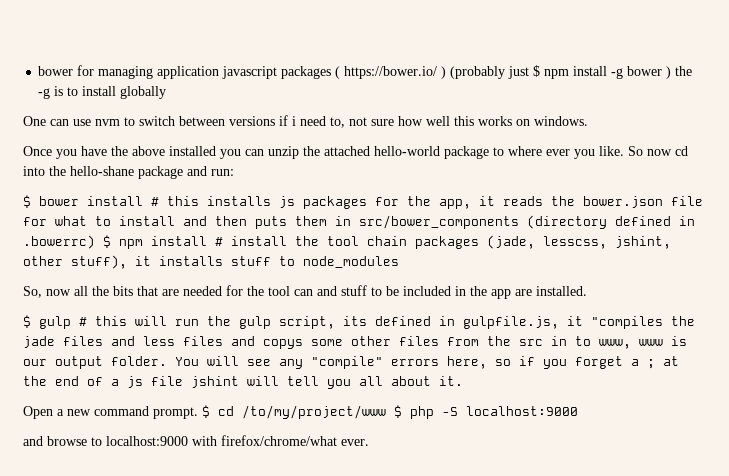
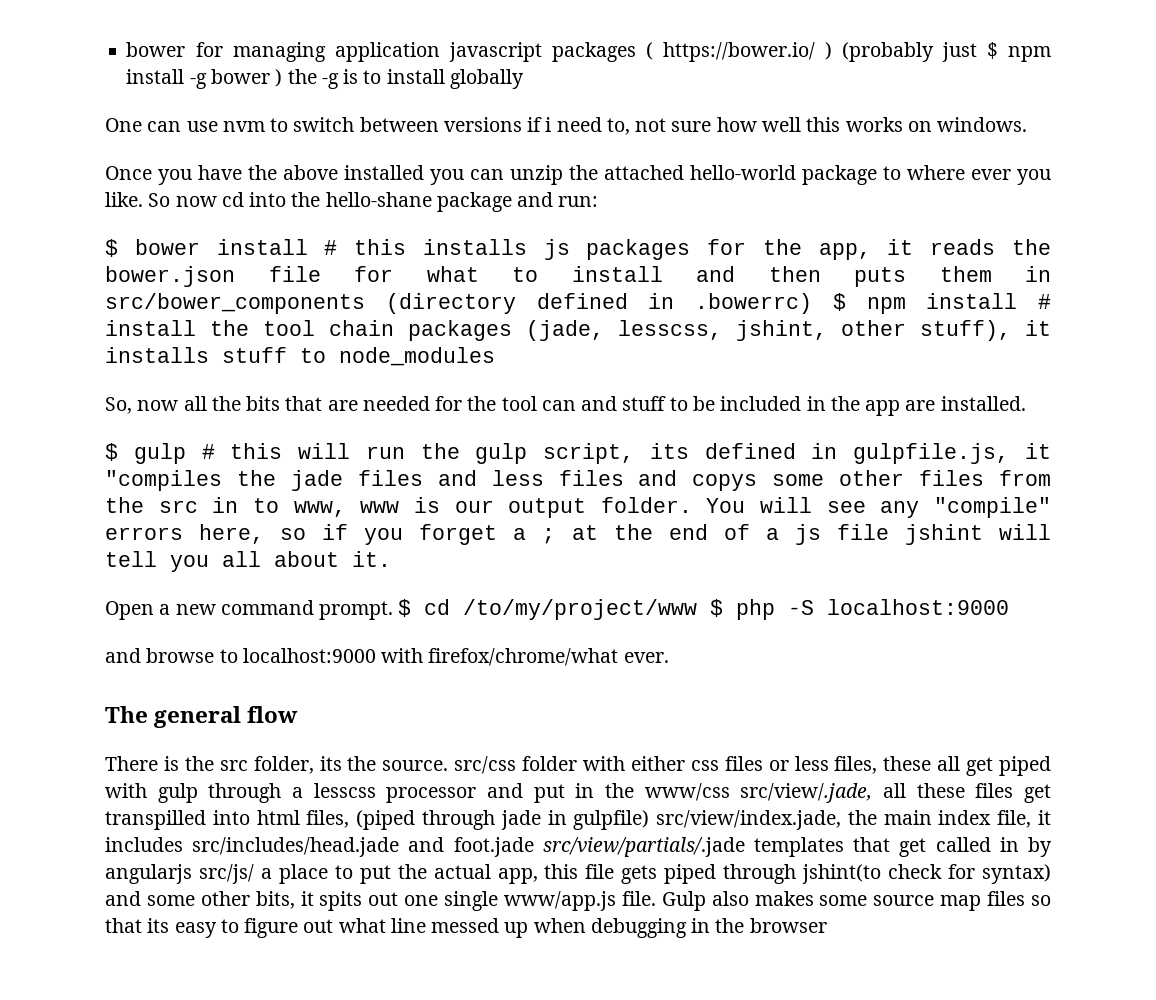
(369, 442) none -> [105,706,299,728] [105,756,1051,776] [105,783,1051,803] [105,810,1052,830] [105,837,1053,857] [105,864,1052,884] [105,891,1052,911] [105,918,827,938] // The general flow // There is the src folder, its the source. src/css folder with either css files or less files, these all get piped with gulp through a lesscss processor and put in the www/css src/view/.jade, all these files get transpilled into html files, (piped through jade in gulpfile) src/view/index.jade, the main index file, it includes src/includes/head.jade and foot.jade src/view/partials/.jade templates that get called in by angularjs src/js/ a place to put the actual app, this file gets piped through jshint(to check for syntax) and some other bits, it spits out one single www/app.js file. Gulp also makes some source map files so that its easy to figure out what line messed up when debugging in the browser

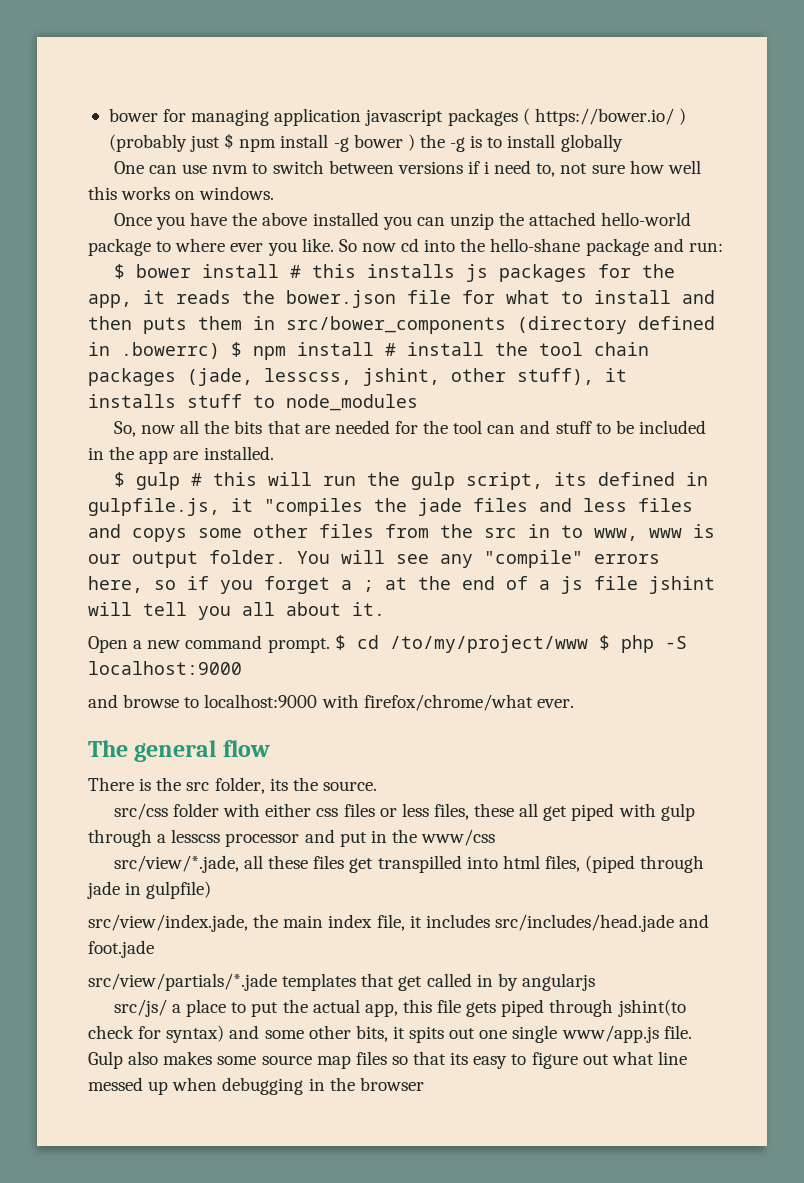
(449, 765) none -> (377, 786) //
[740,783,873,803] src/view/.jade, -> [113,855,239,873] // src/view/*.jade,
(650, 820) none -> (212, 890) //
[542,837,745,857] src/view/partials/.jade -> [88,973,277,991] // src/view/partials/*.jade
(192, 874) none -> (595, 982) //

